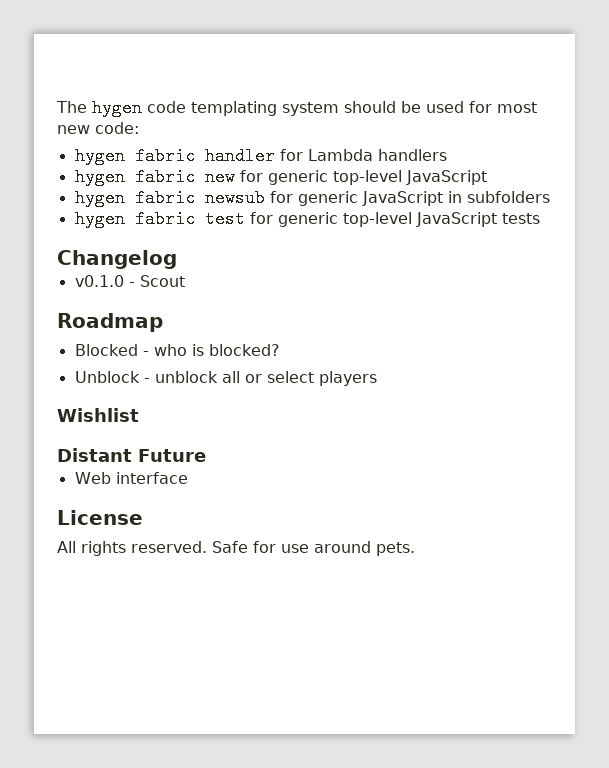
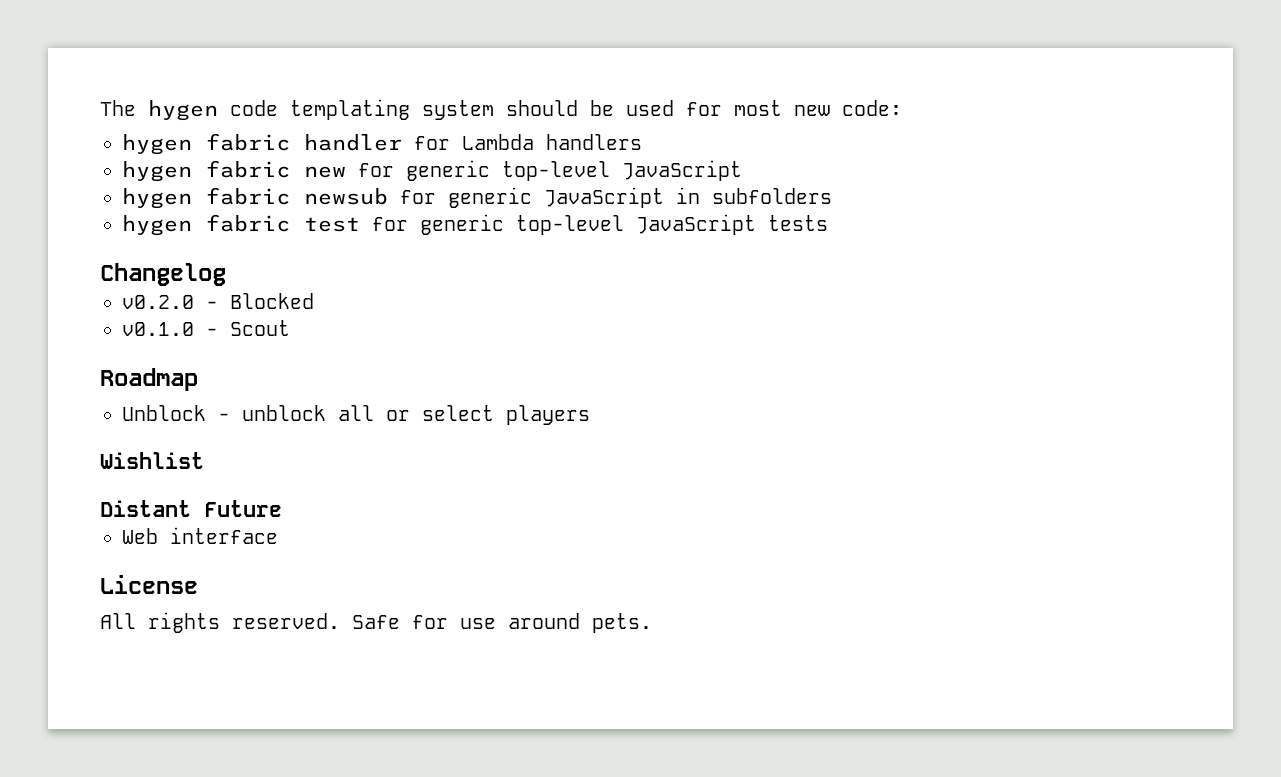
(177, 259) none -> [122,293,314,309] // v0.2.0 - Blocked
[74,344,280,356] // Blocked - who is blocked? -> (198, 379) none

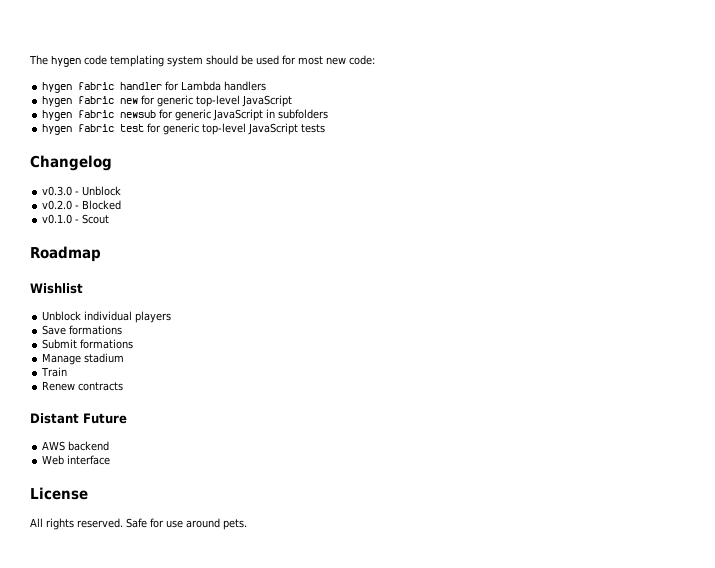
(226, 274) none -> [42,186,122,196] // v0.3.0 - Unblock
[122,405,590,425] [100,452,204,469] // Unblock - unblock all or select players // Wishlist -> [30,283,83,294] [42,311,172,323] [42,325,123,335] [42,339,134,349] [42,353,125,365] [41,367,68,377] [42,381,124,391] // Wishlist // Unblock individual players // Save formations // Submit formations // Manage stadium // Train // Renew contracts
(282, 508) none -> [42,441,110,451] // AWS backend

